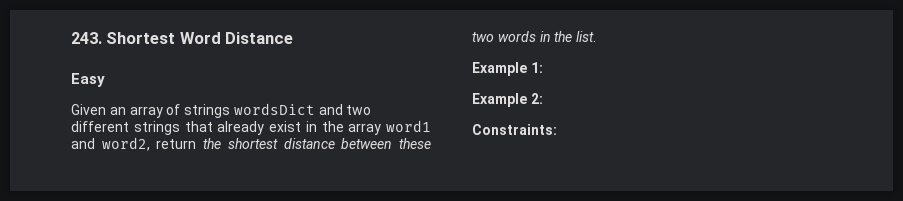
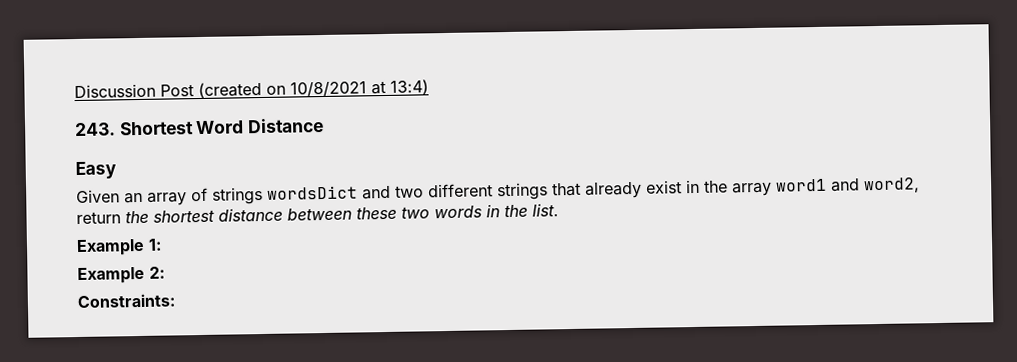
(71, 38) none -> [74,79,429,99] Discussion Post (created on 10/8/2021 at 13:4) //

